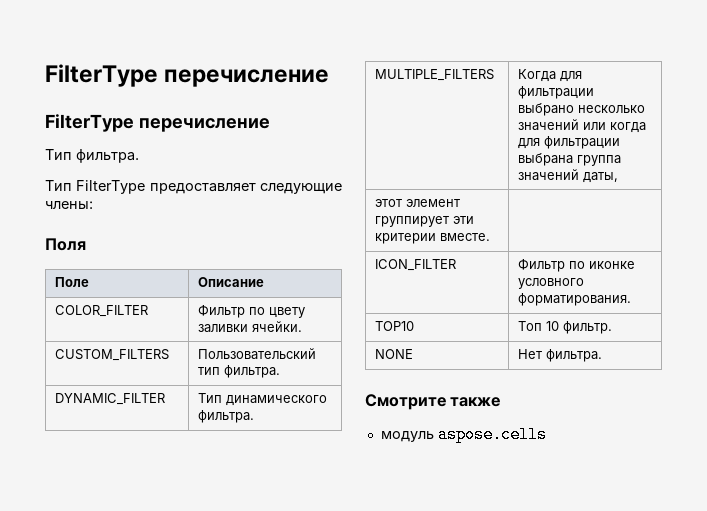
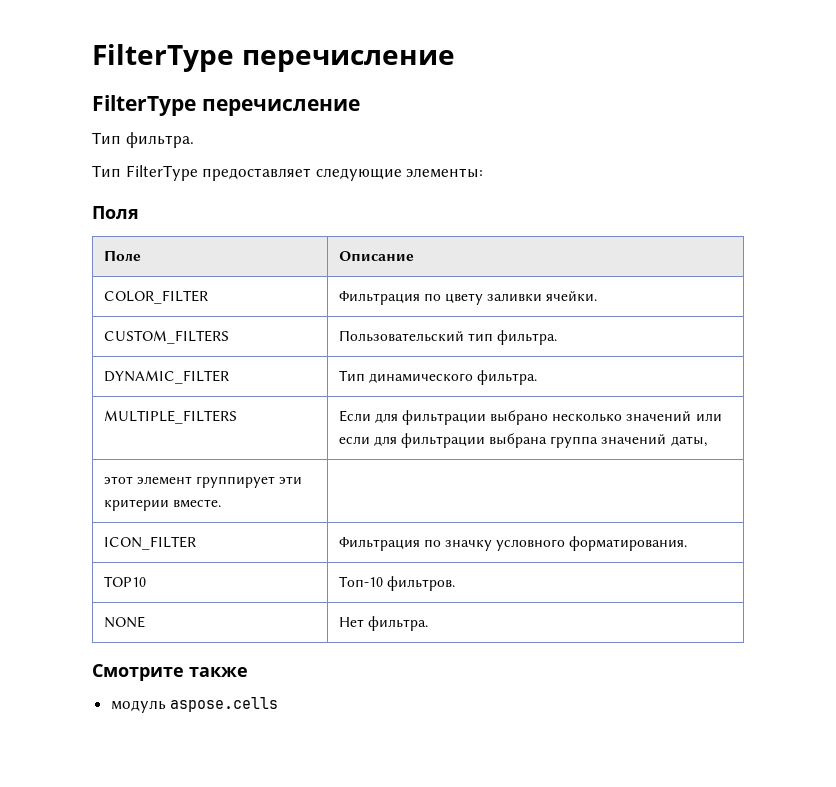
[45,201,93,209] члены: -> [406,168,484,178] элементы:
[197,305,245,318] Фильтр -> [338,291,420,305] Фильтрация
[517,69,556,82] Когда -> [338,410,371,422] Если
[609,122,646,133] когда -> [338,436,370,444] если
[517,259,635,272] Фильтр по иконке -> [338,537,492,551] Фильтрация по значку
[517,321,612,334] Топ 10 фильтр. -> [338,576,455,591] Топ-10 фильтров.

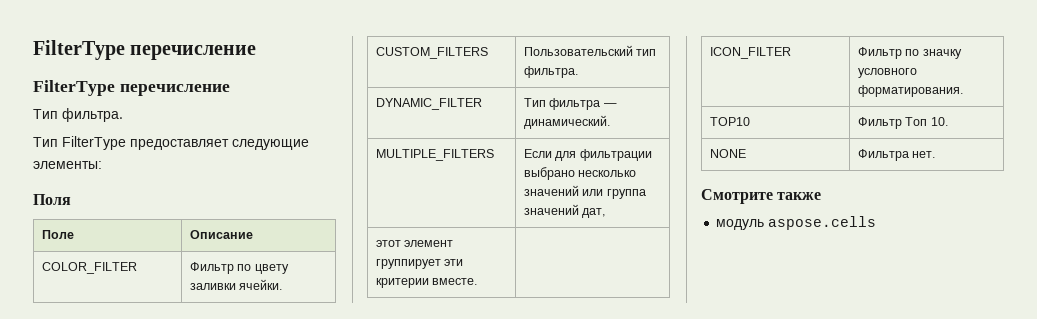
[338,291,420,305] Фильтрация -> [190,262,235,274] Фильтр
[368,370,537,385] динамического фильтра. -> [549,98,617,110] [524,115,611,129] фильтра — динамический.
[338,433,548,448] если для фильтрации выбрана -> (604, 192) none
[670,436,707,447] даты, -> [582,208,606,218] дат,
[338,537,420,551] Фильтрация -> [858,47,903,59] Фильтр
[338,576,455,591] Топ-10 фильтров. -> [858,117,948,129] Фильтр Топ 10.
[338,616,428,631] Нет фильтра. -> [858,149,936,161] Фильтра нет.

